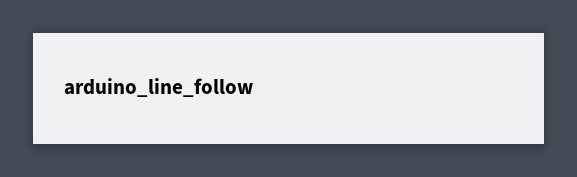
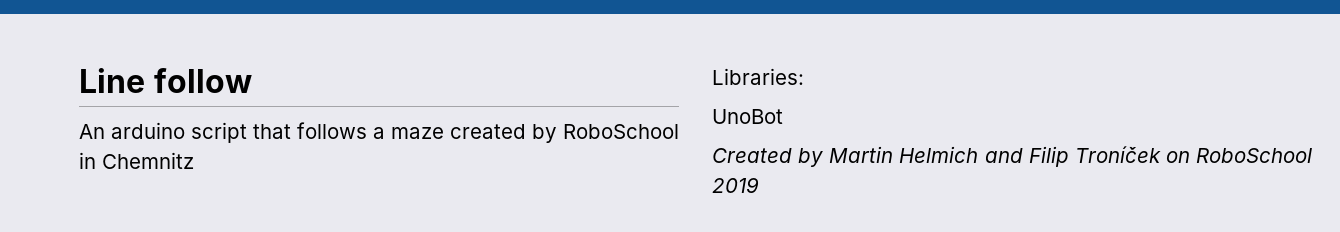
[64,78,253,97] arduino_line_follow -> [79,68,252,93] [79,122,679,143] [79,152,194,169] [712,68,804,85] [712,109,783,124] [712,146,1312,167] [712,177,759,193] Line follow // An arduino script that follows a maze created by RoboSchool in Chemnitz // Libraries: // UnoBot // Created by Martin Helmich and Filip Troníček on RoboSchool 2019

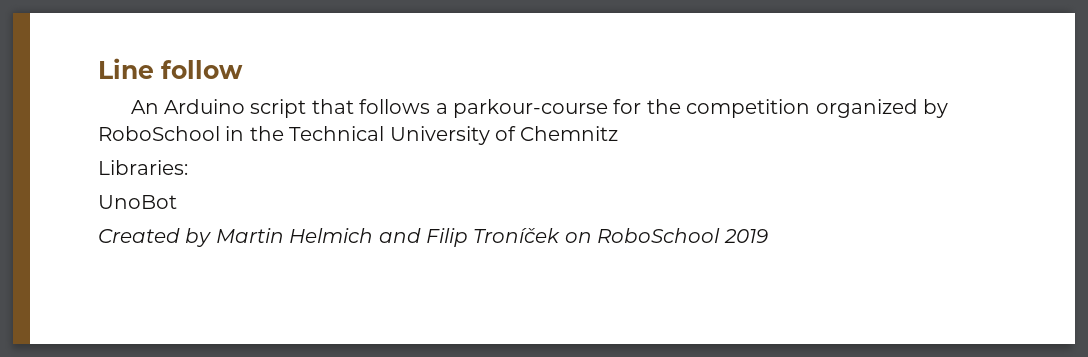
[111,122,185,139] arduino -> [164,99,246,114] Arduino
[391,124,679,143] [79,152,96,169] maze created by RoboSchool in -> [453,99,949,118] [98,126,516,145] parkour-course for the competition organized by RoboSchool in the Technical University of

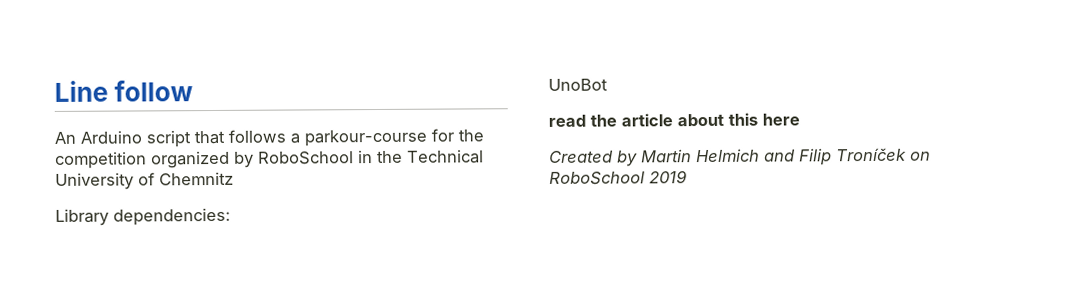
[98,160,188,175] Libraries: -> [55,207,231,226] Library dependencies:
(177, 202) none -> [548,112,800,127] // read the article about this here

